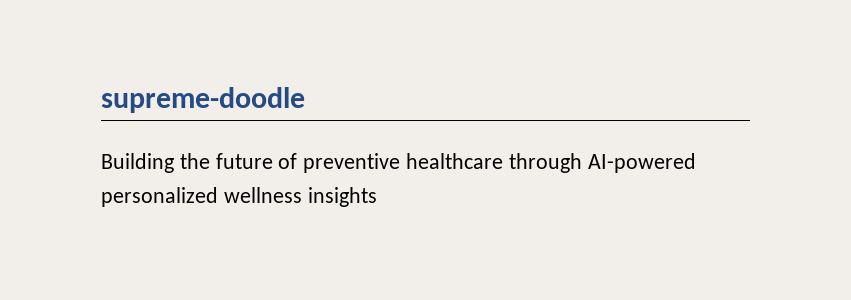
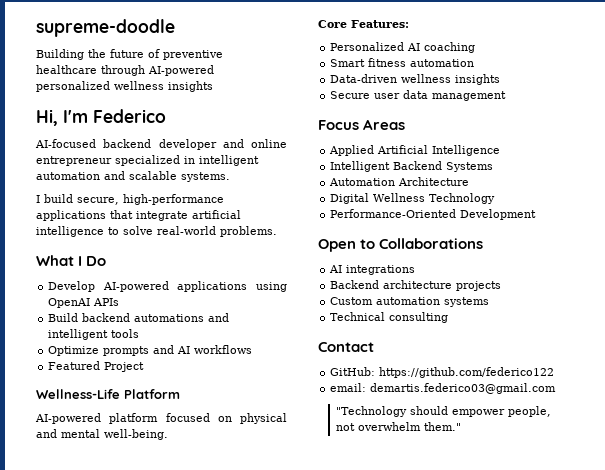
(377, 197) none -> [36,109,166,126] [35,139,287,150] [36,155,259,166] [36,171,230,182] [36,194,224,205] [36,210,241,221] [36,226,277,237] [36,255,107,266] [48,281,287,292] [48,298,120,308] [48,313,230,322] [48,329,140,340] [48,345,253,356] [48,361,145,372] [36,389,180,399] [35,413,287,424] [36,429,168,440] [318,20,409,28] [330,42,476,53] [330,58,475,67] [330,74,501,85] [330,90,507,101] [318,119,406,130] [329,145,501,156] [330,161,494,172] [329,177,470,186] [330,193,496,204] [330,209,537,220] [318,238,484,252] [329,265,416,275] [330,280,502,291] [330,297,490,307] [330,312,449,323] [318,342,374,352] [330,367,555,378] [330,383,557,394] [336,406,552,417] [336,422,462,431] // Hi, I'm Federico // AI-focused backend developer and online entrepreneur specialized in intelligent automation and scalable systems. // I build secure, high-performance applications that integrate artificial intelligence to solve real-world problems. // What I Do // Develop AI-powered applications using OpenAI APIs // Build backend automations and intelligent tools // Optimize prompts and AI workflows // Featured Project // Wellness-Life Platform // AI-powered platform focused on physical and mental well-being. // Core Features: // Personalized AI coaching // Smart fitness automation // Data-driven wellness insights // Secure user data management // Focus Areas // Applied Artificial Intelligence // Intelligent Backend Systems // Automation Architecture // Digital Wellness Technology // Performance-Oriented Development // Open to Collaborations // AI integrations // Backend architecture projects // Custom automation systems // Technical consulting // Contact // GitHub: https://github.com/federico122 // email: demartis.federico03@gmail.com // "Technology should empower people, not overwhelm them."

